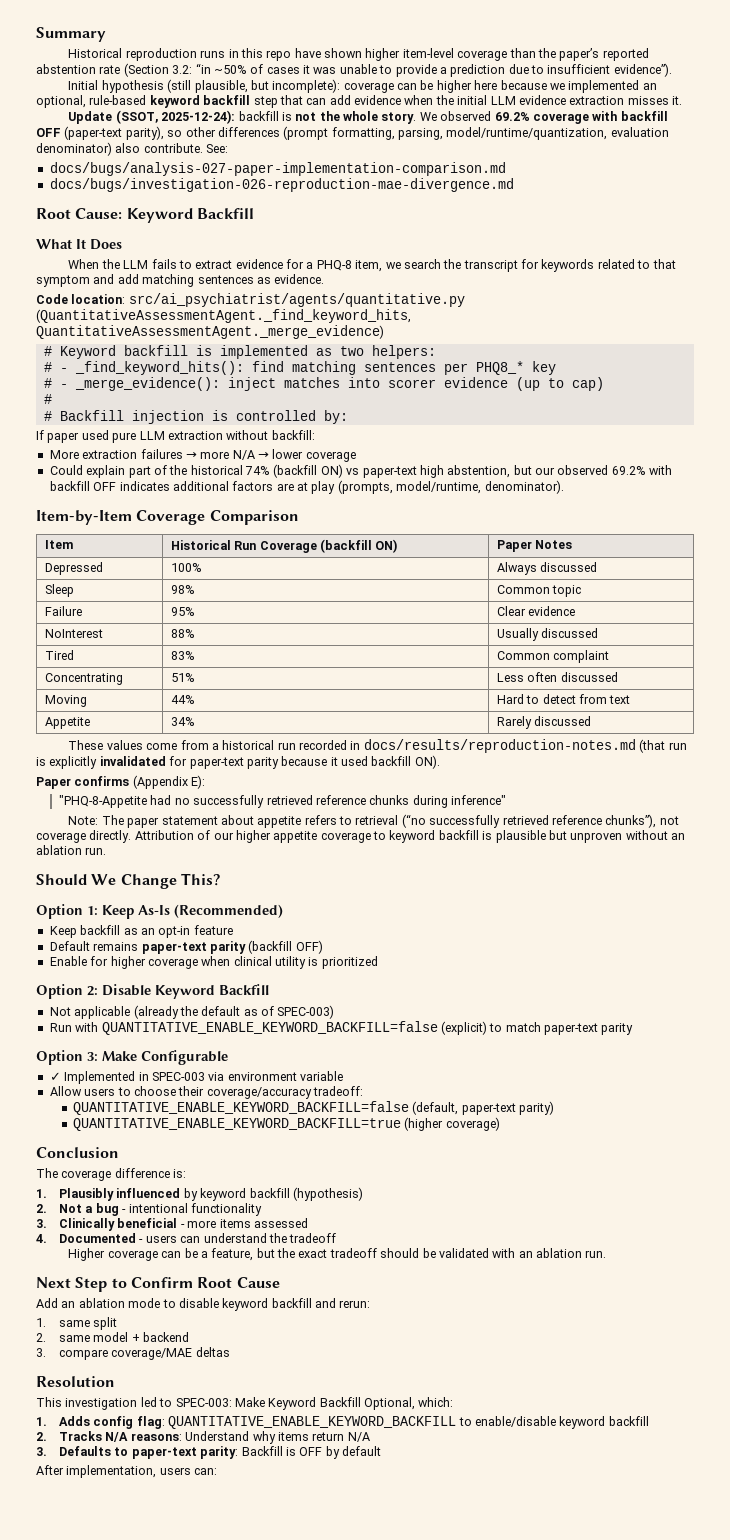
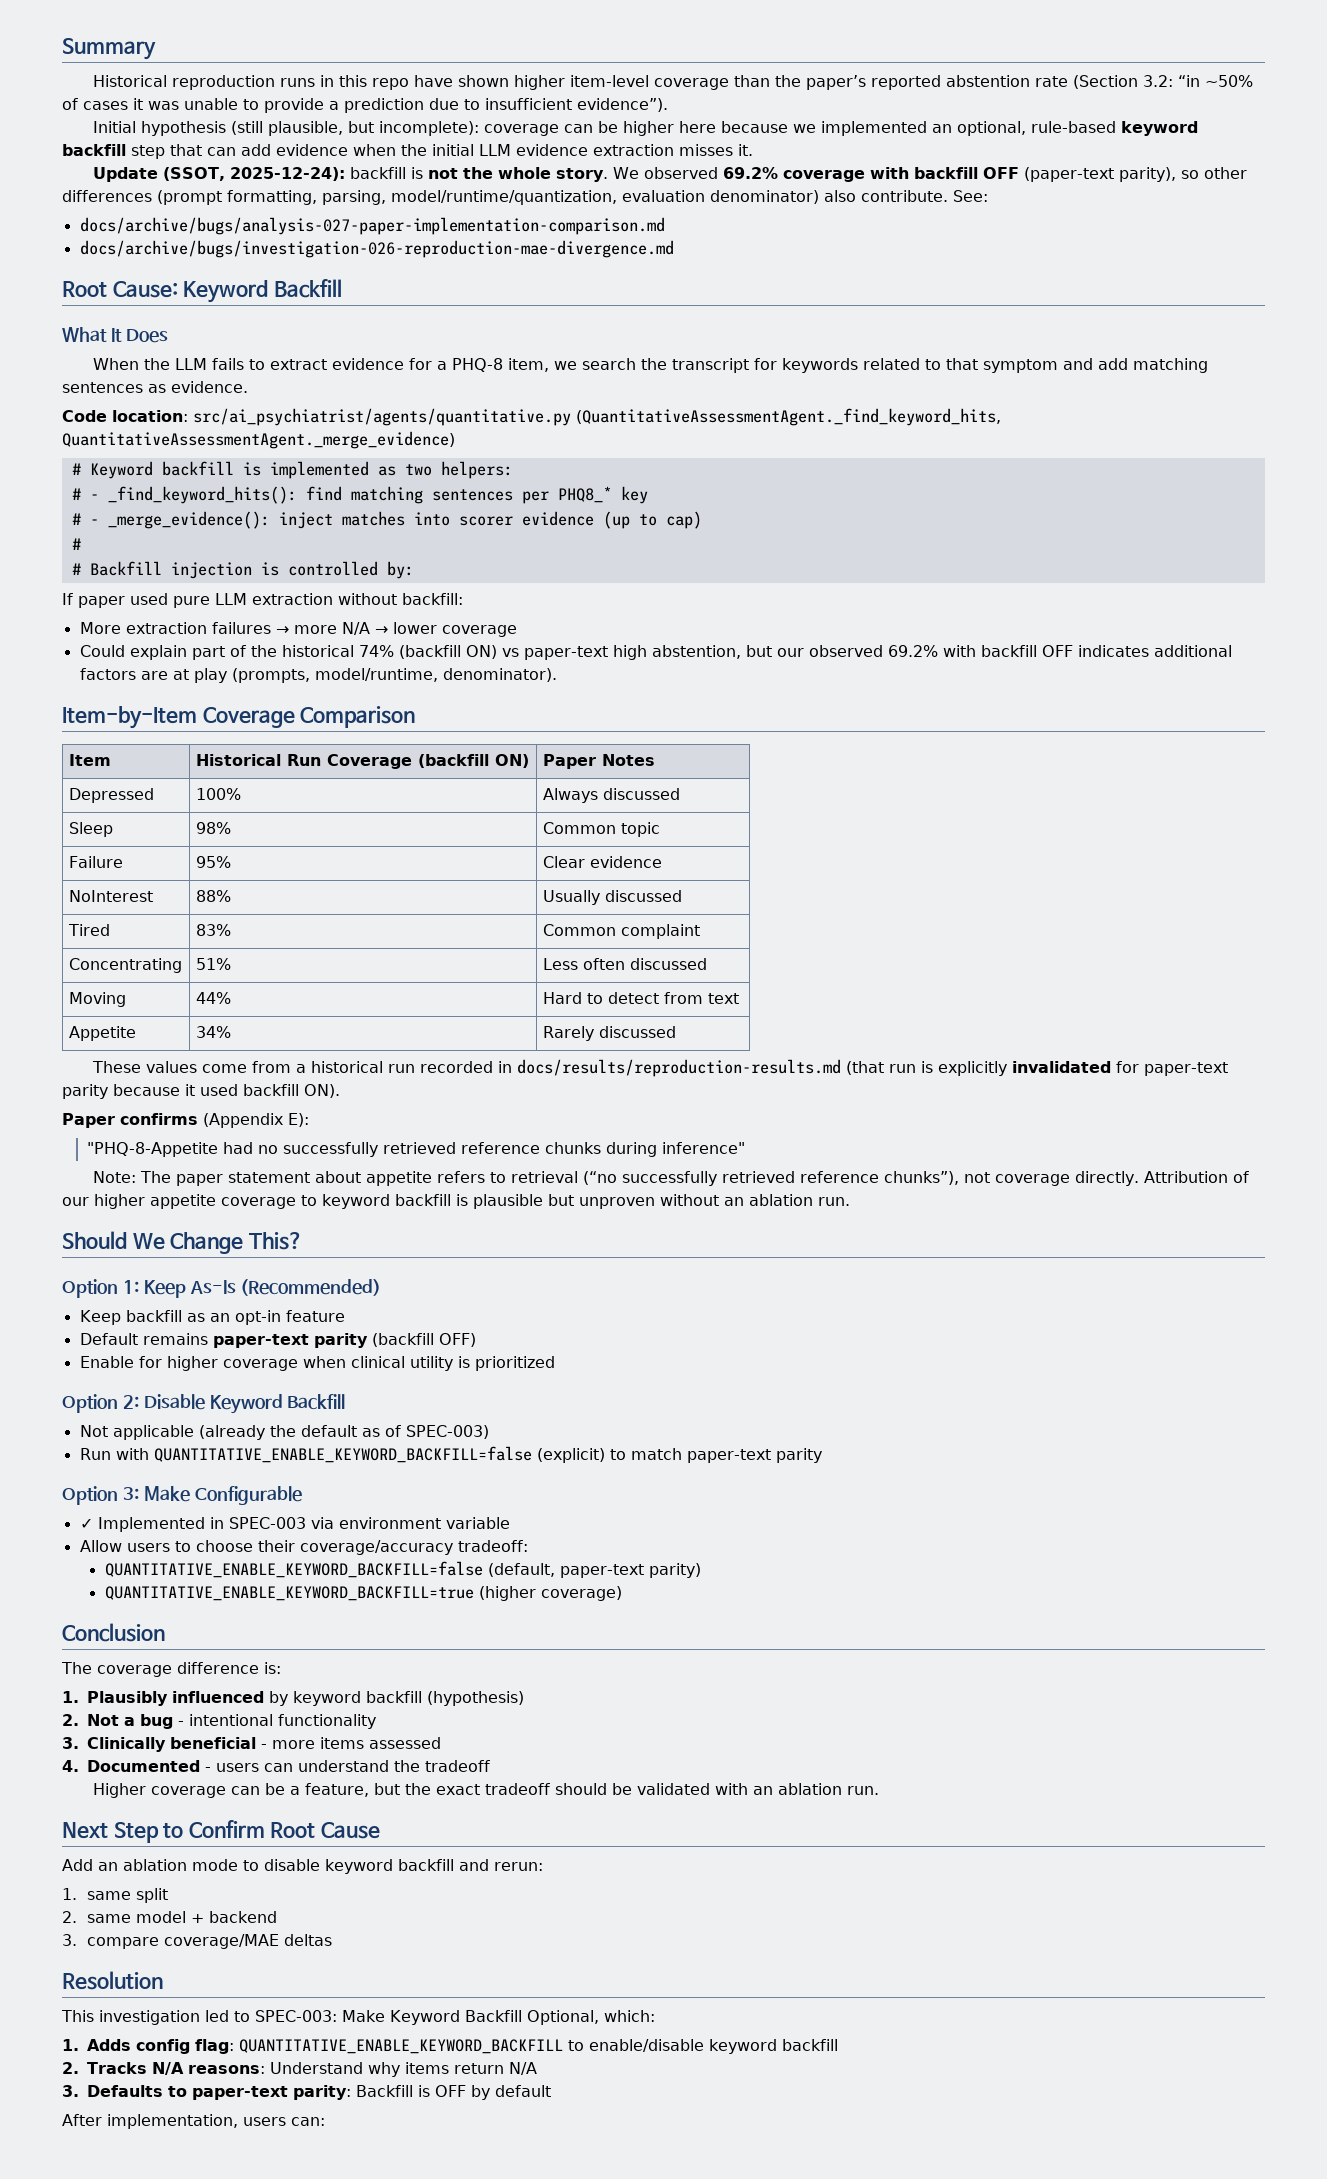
[49,162,506,176] [49,178,514,192] docs/bugs/analysis-027-paper-implementation-comparison.md // docs/bugs/investigation-026-reproduction-mae-divergence.md -> [79,217,665,235] [79,240,674,258] docs/archive/bugs/analysis-027-paper-implementation-comparison.md // docs/archive/bugs/investigation-026-reproduction-mae-divergence.md
[363,739,636,753] docs/results/reproduction-notes.md -> [516,1059,841,1077] docs/results/reproduction-results.md

